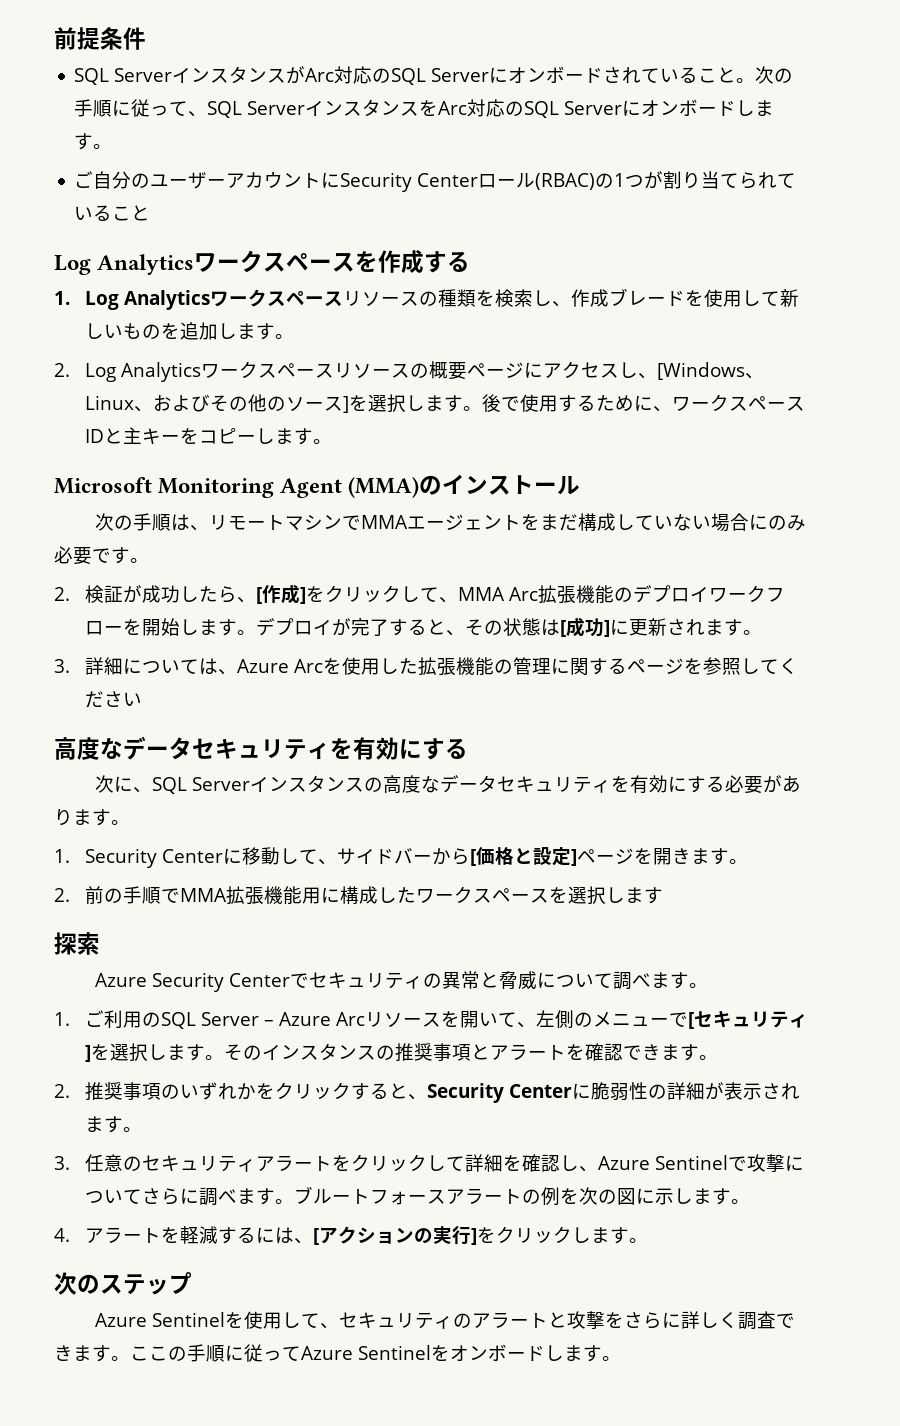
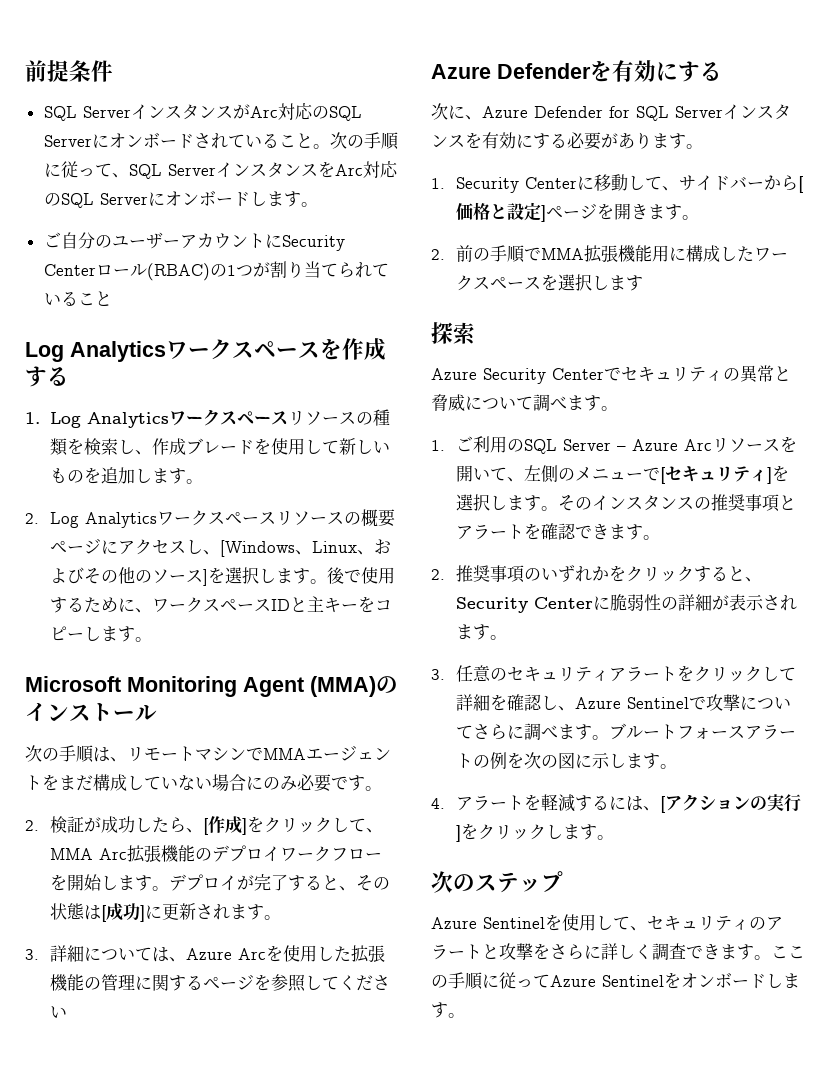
[54,736,330,760] 高度なデータセキュリティ -> [431,63,591,79] Azure Defender
[152,775,612,794] SQL Serverインスタンスの高度なデータセキュリティ -> [482,104,791,121] [431,135,465,148] Azure Defender for SQL Serverインスタンス

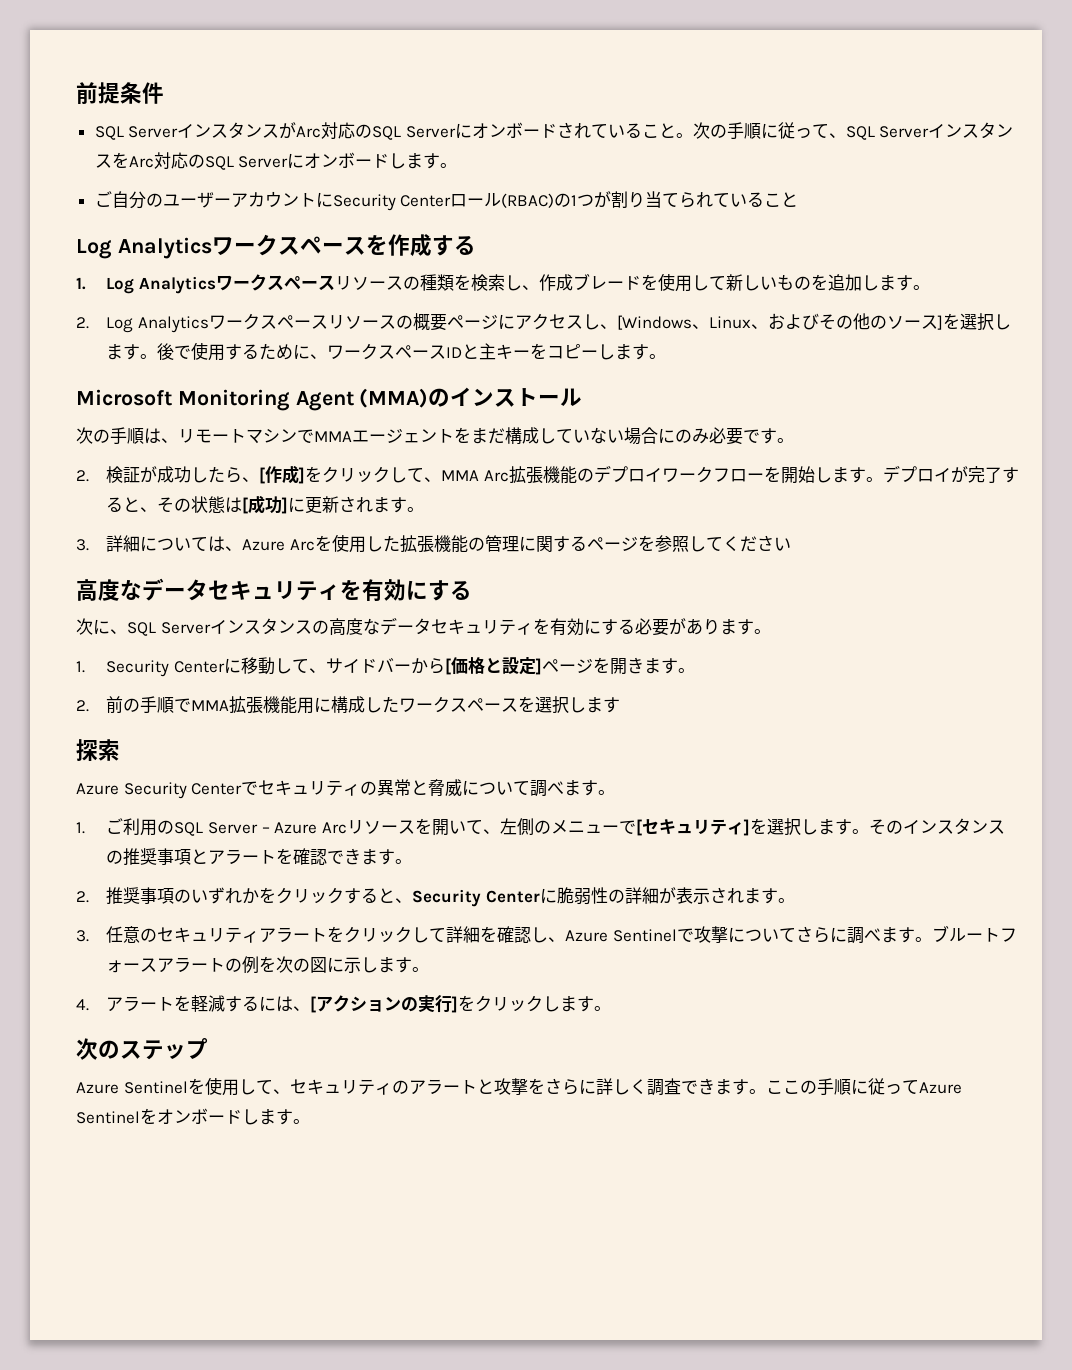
[431,63,591,79] Azure Defender -> [76,578,340,601] 高度なデータセキュリティ
[482,104,791,121] [431,135,465,148] Azure Defender for SQL Serverインスタンス -> [127,617,533,636] SQL Serverインスタンスの高度なデータセキュリティ

